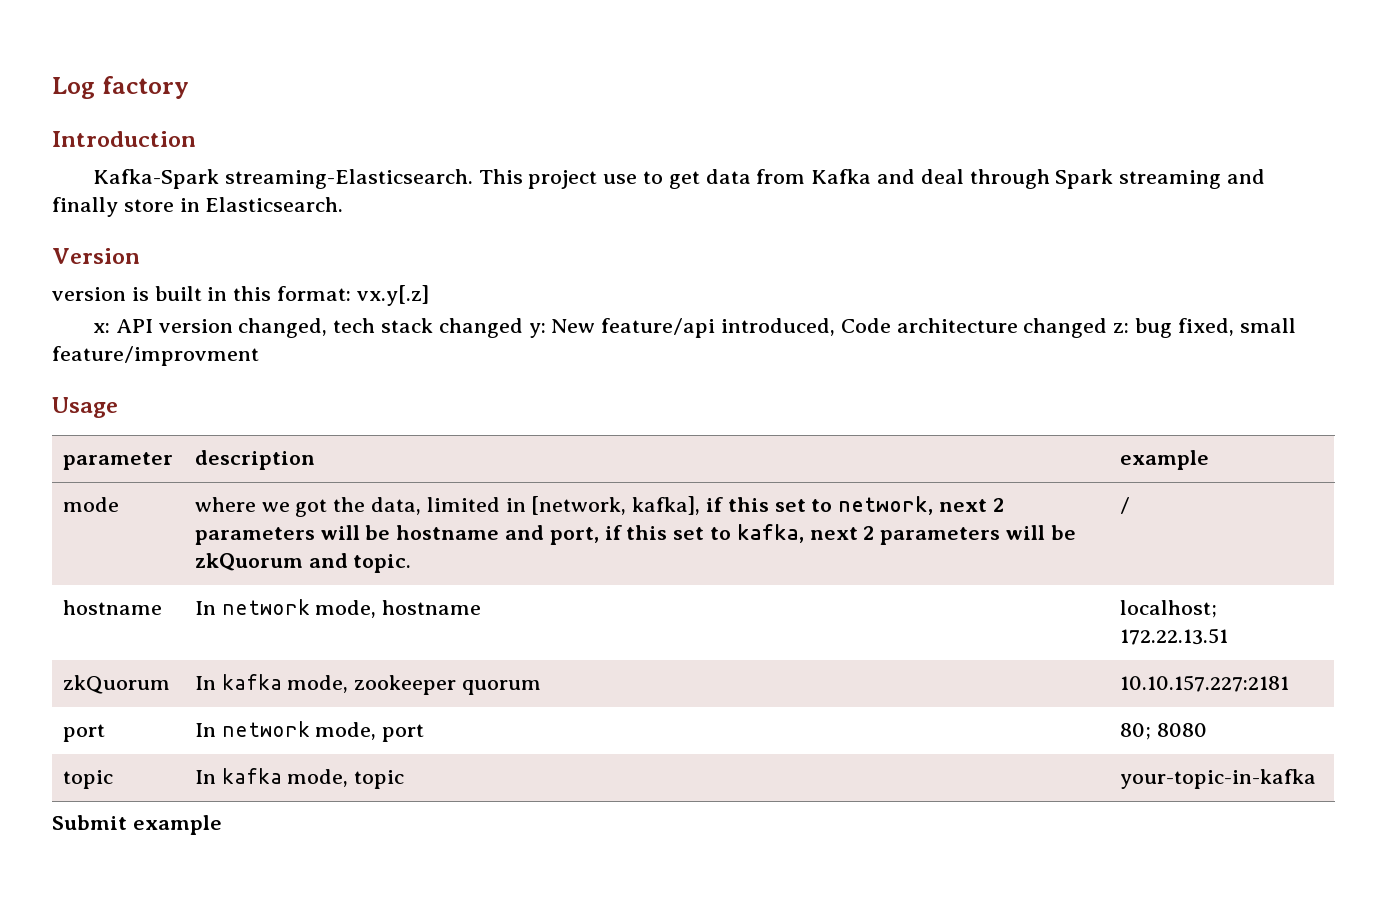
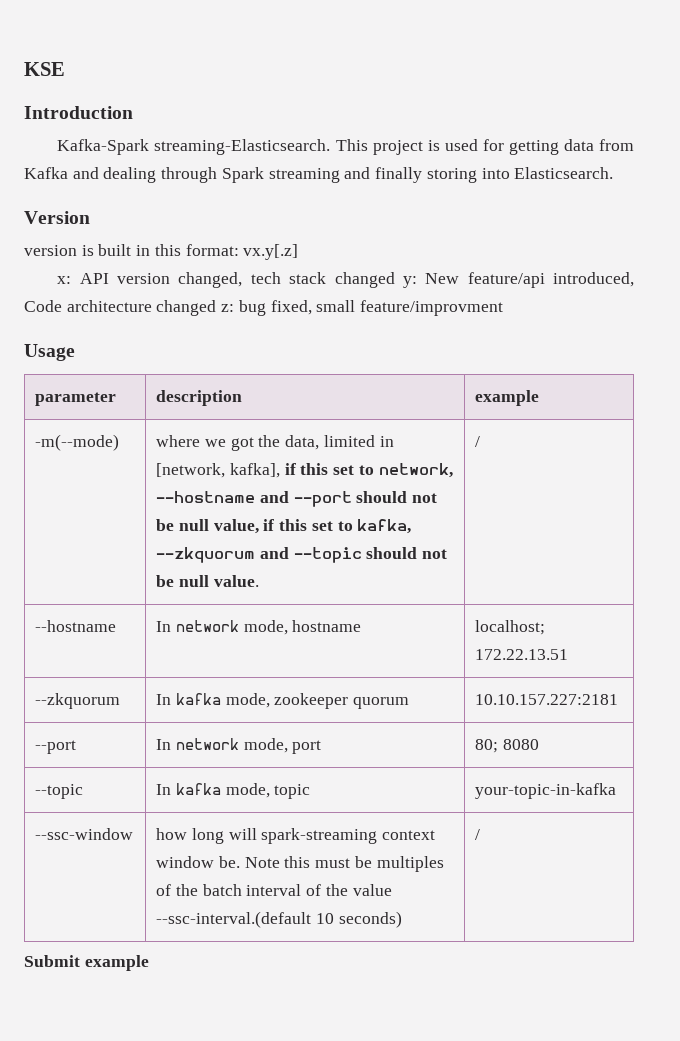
[52,76,189,99] Log factory -> [24,62,65,76] KSE
[603,171,700,189] use to get -> [427,139,559,155] is used for getting
[920,169,964,184] deal -> [103,167,157,183] dealing
[123,198,200,212] store in -> [426,168,510,183] storing into
[62,497,119,512] mode -> [35,434,120,451] -m(--mode)
[939,498,1004,512] [194,525,599,545] next 2 parameters will be hostname and port, -> [156,491,438,507] [156,519,259,534] --hostname and --port should not be null value,
[809,525,1076,545] [194,553,412,573] [1119,497,1130,514] [62,600,162,615] next 2 parameters will be zkQuorum and topic. | / // hostname -> [156,547,448,563] [156,575,259,587] [475,436,481,447] [35,620,117,632] --zkquorum and --topic should not be null value. | / // --hostname
[62,675,170,694] zkQuorum -> [35,693,121,709] --zkquorum
[62,724,105,742] port -> [35,740,77,754] --port
[62,770,113,789] topic -> [35,784,84,799] --topic
(1316, 779) none -> [35,828,134,840] [156,828,436,844] [156,856,444,872] [156,884,392,896] [156,911,402,928] [475,829,481,840] // --ssc-window | how long will spark-streaming context window be. Note this must be multiples of the batch interval of the value --ssc-interval.(default 10 seconds) | /

